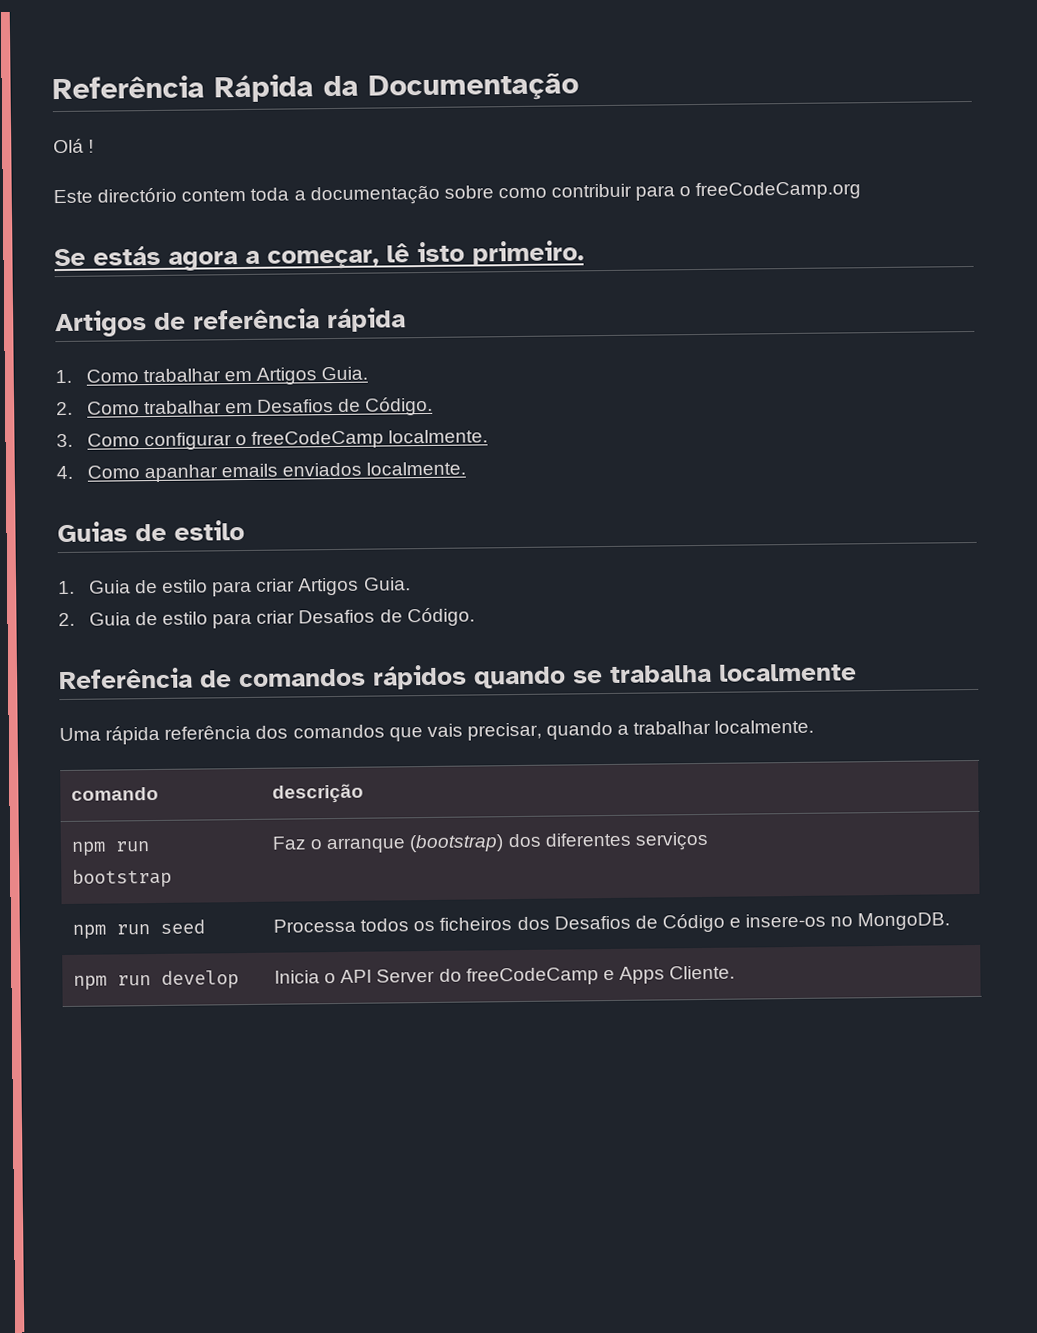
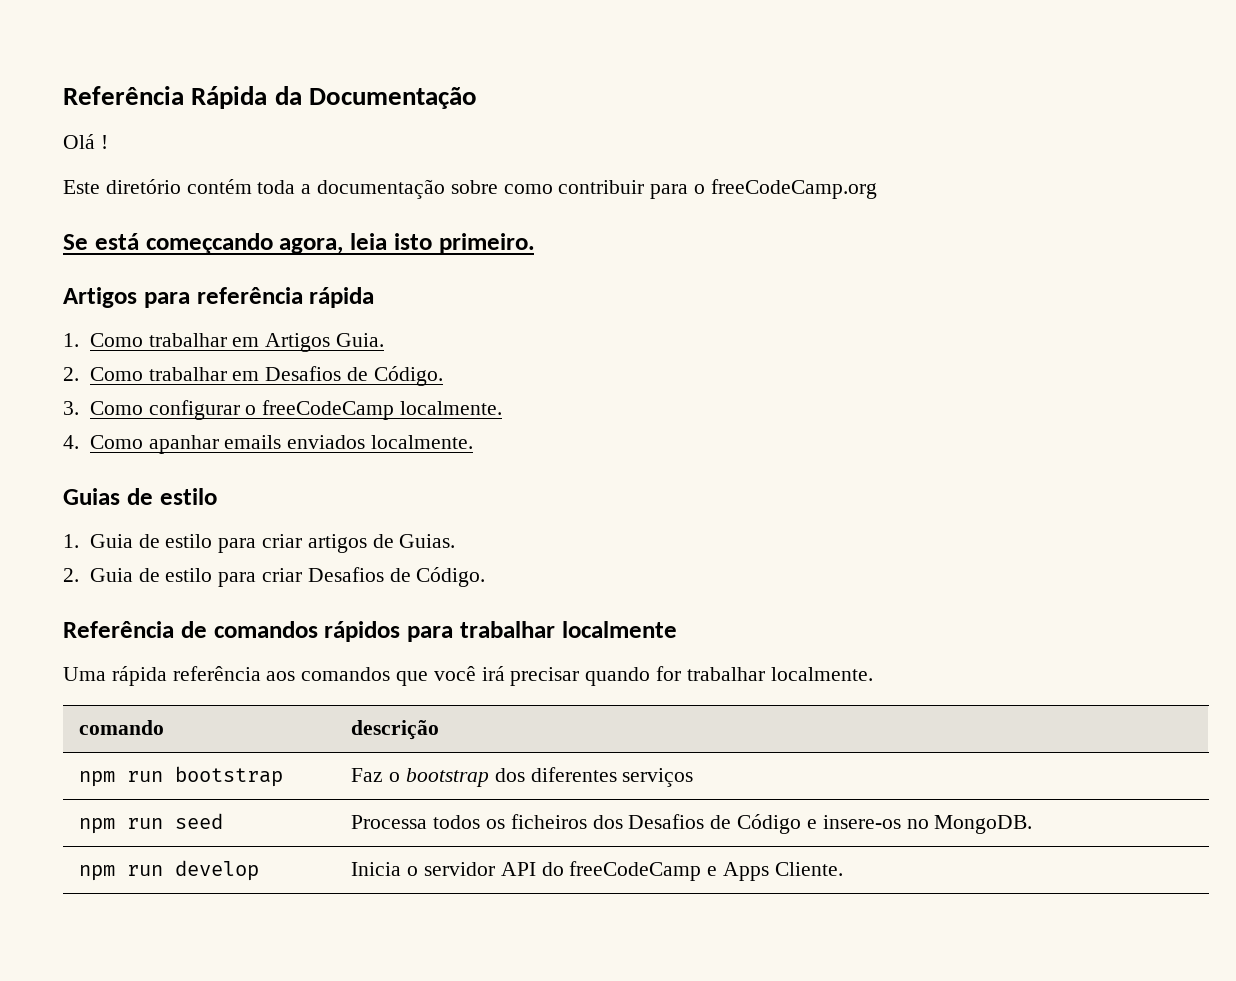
[97,187,247,203] directório contem -> [105,179,252,194] diretório contém
[93,243,410,271] estás agora a começar, lê -> [94,233,387,254] está começcando agora, leia
[154,312,186,330] de -> [143,292,190,308] para
[298,577,411,596] Artigos Guia. -> [307,534,456,553] artigos de Guias.
[474,664,712,689] quando se trabalha -> [407,621,555,642] para trabalhar
[255,725,289,739] dos -> [266,671,296,681] aos
[426,721,630,741] vais precisar, quando a -> [433,666,682,686] você irá precisar quando for
[326,834,505,854] arranque (bootstrap) -> [406,768,490,787] bootstrap
[340,968,436,983] API Server -> [424,862,536,876] servidor API

